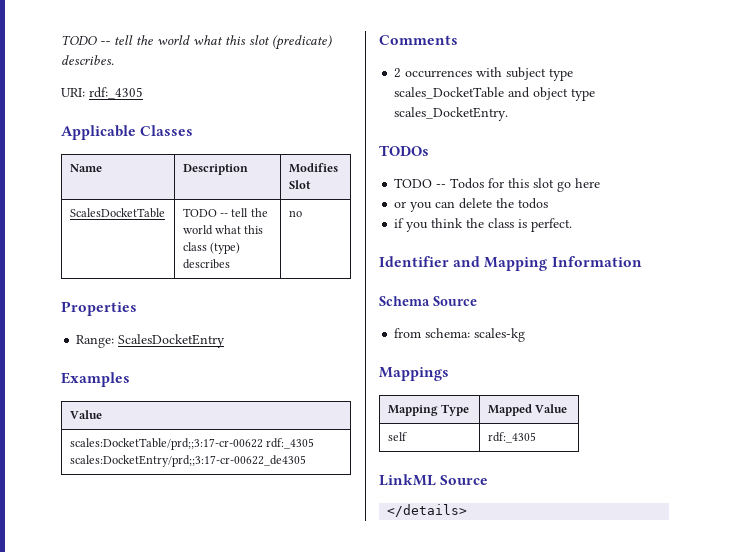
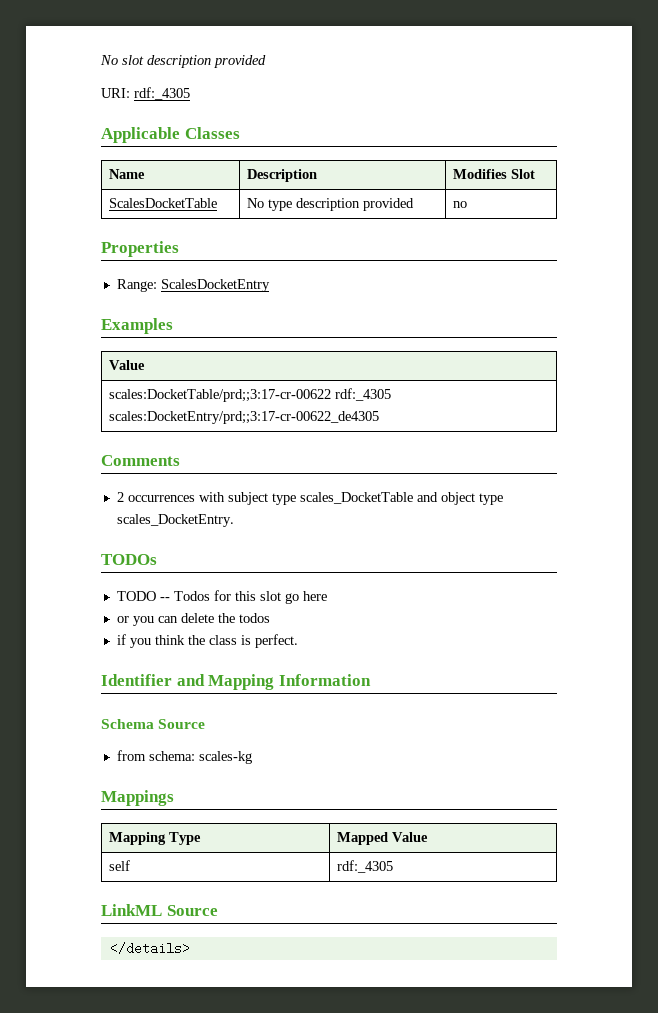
[61,35,332,50] [61,55,114,65] TODO -- tell the world what this slot (predicate) describes. -> [100,55,266,68] No slot description provided
[182,208,268,217] [182,225,264,235] [182,242,241,254] [182,259,230,269] TODO -- tell the world what this class (type) describes -> [246,198,414,211] No type description provided

